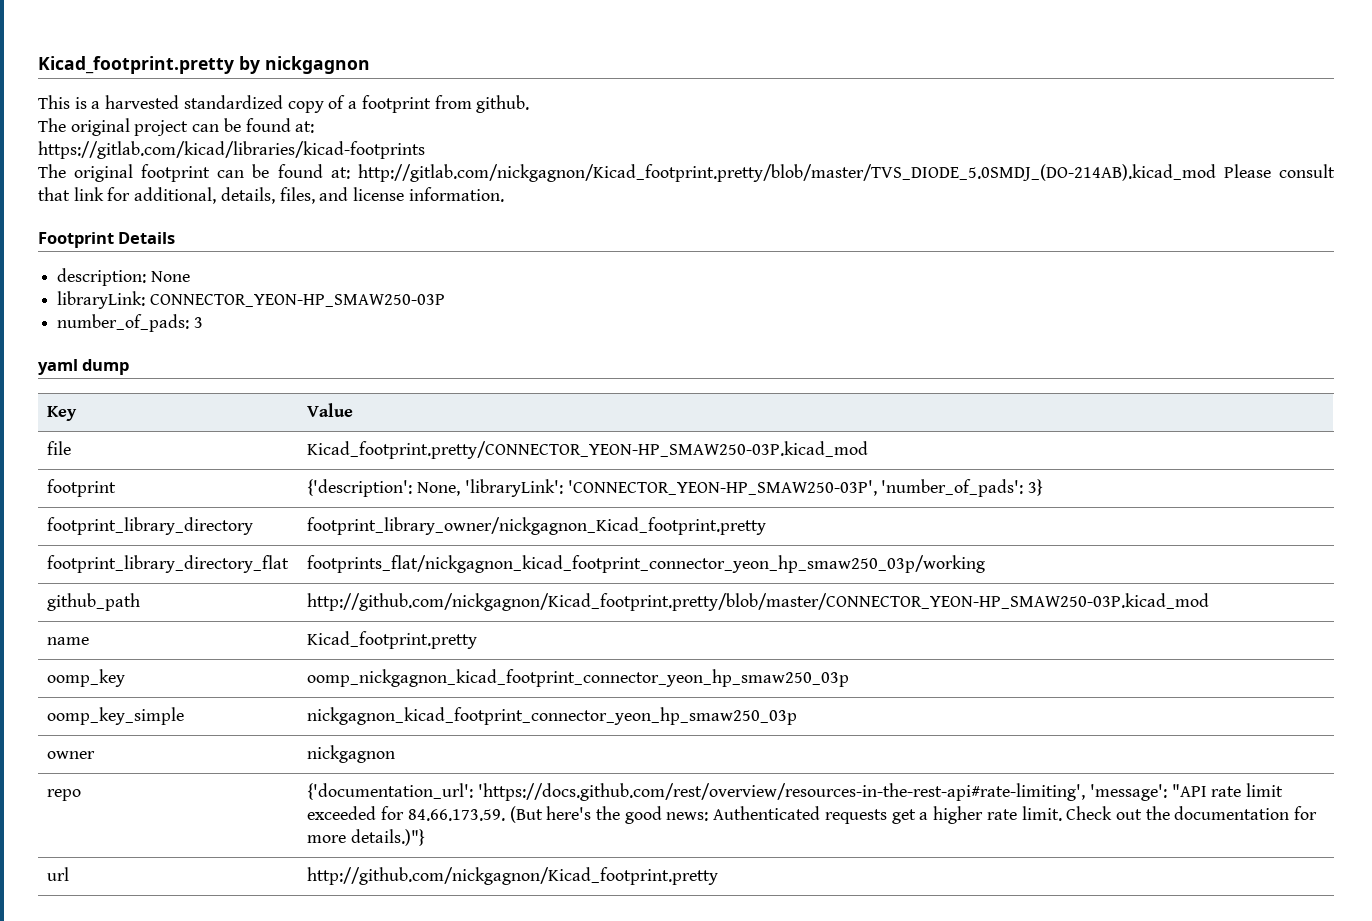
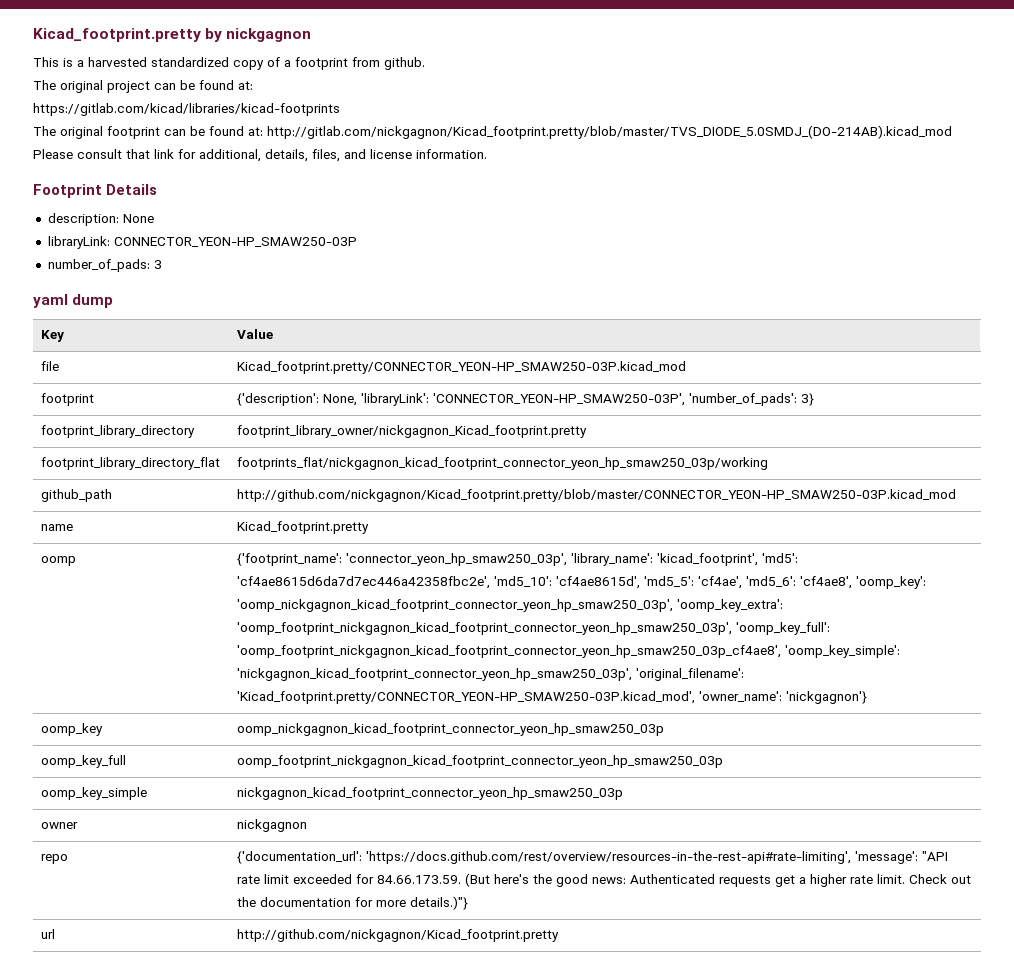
(478, 640) none -> [41,556,77,566] [237,553,799,566] [237,576,927,589] [237,599,784,612] [237,622,831,635] [237,645,901,658] [237,668,745,681] [237,691,868,704] // oomp | {'footprint_name': 'connector_yeon_hp_smaw250_03p', 'library_name': 'kicad_footprint', 'md5': 'cf4ae8615d6da7d7ec446a42358fbc2e', 'md5_10': 'cf4ae8615d', 'md5_5': 'cf4ae', 'md5_6': 'cf4ae8', 'oomp_key': 'oomp_nickgagnon_kicad_footprint_connector_yeon_hp_smaw250_03p', 'oomp_key_extra': 'oomp_footprint_nickgagnon_kicad_footprint_connector_yeon_hp_smaw250_03p', 'oomp_key_full': 'oomp_footprint_nickgagnon_kicad_footprint_connector_yeon_hp_smaw250_03p_cf4ae8', 'oomp_key_simple': 'nickgagnon_kicad_footprint_connector_yeon_hp_smaw250_03p', 'original_filename': 'Kicad_footprint.pretty/CONNECTOR_YEON-HP_SMAW250-03P.kicad_mod', 'owner_name': 'nickgagnon'}
(850, 678) none -> [41,755,127,768] [237,755,724,768] // oomp_key_full | oomp_footprint_nickgagnon_kicad_footprint_connector_yeon_hp_smaw250_03p

